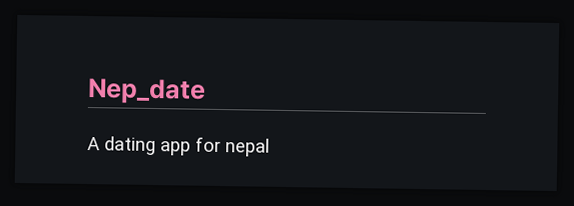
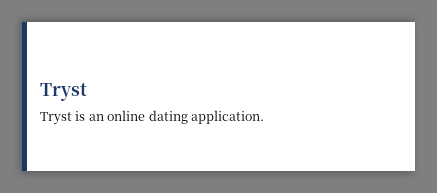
[87,78,206,105] [87,136,270,157] Nep_date // A dating app for nepal -> [40,83,87,101] [40,110,264,125] Tryst // Tryst is an online dating application.

